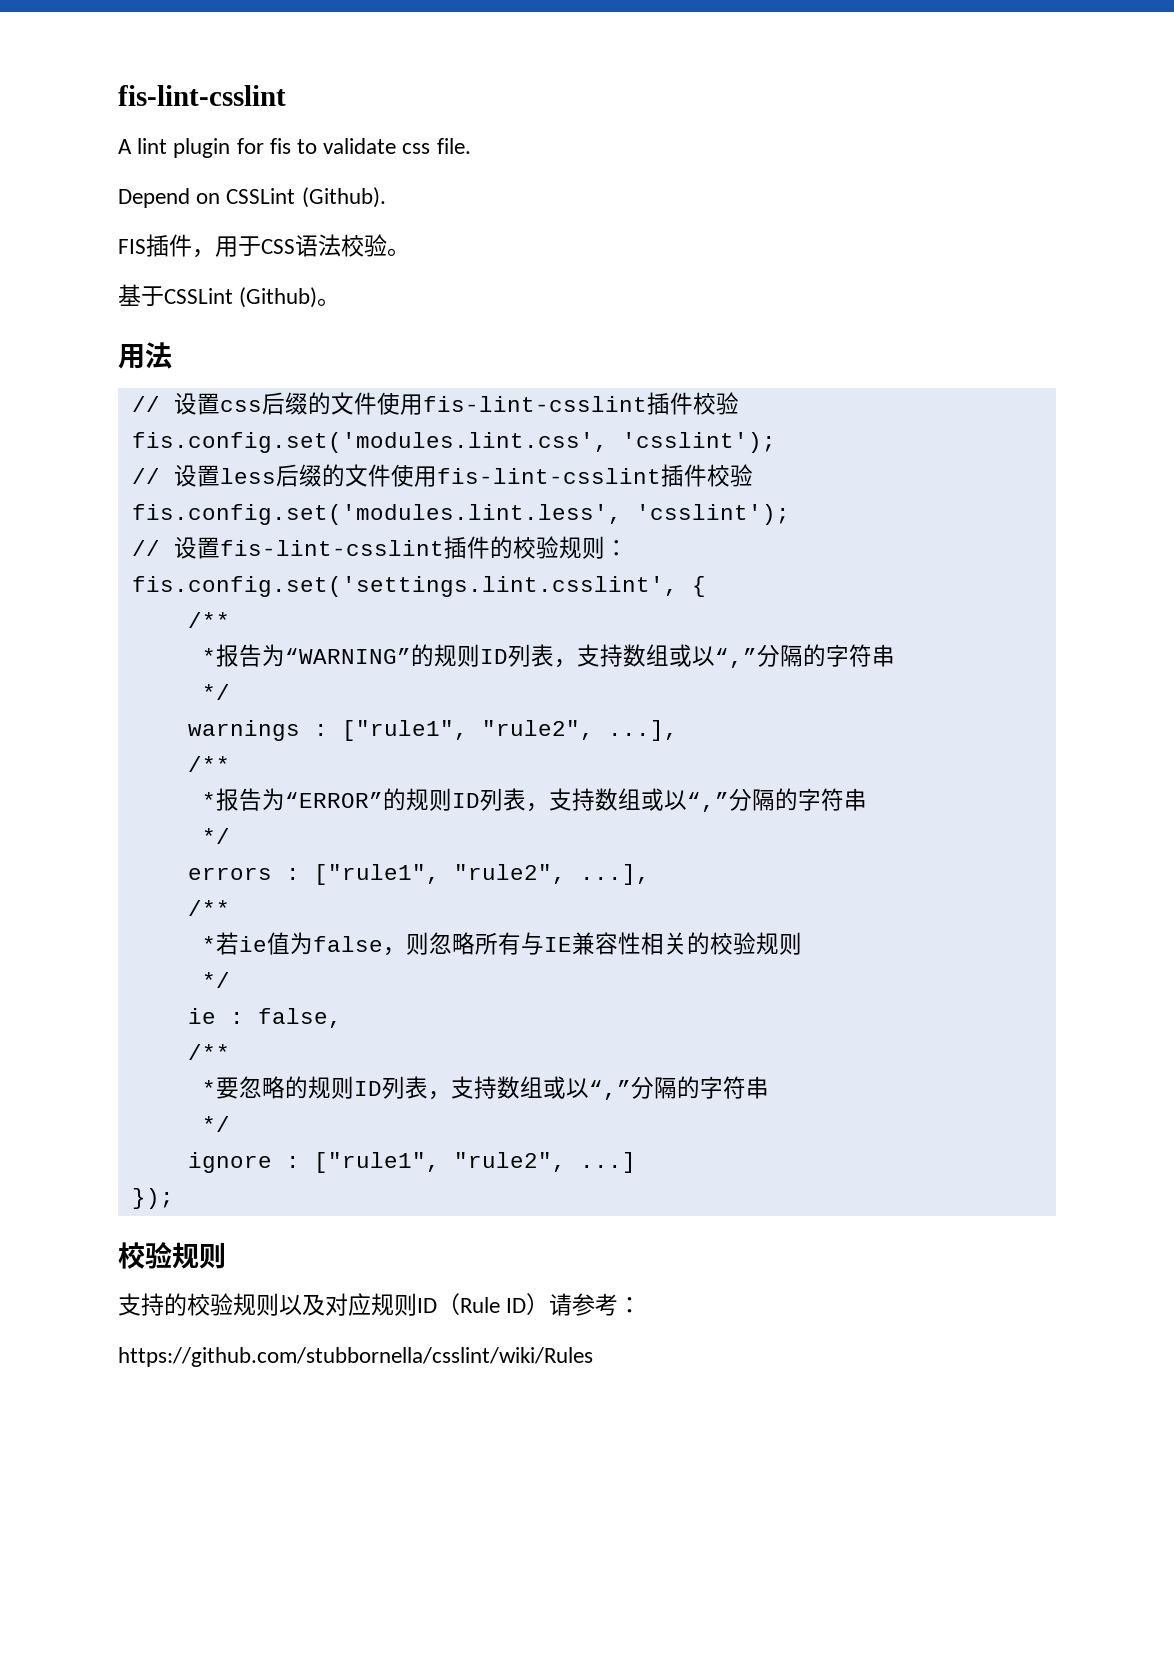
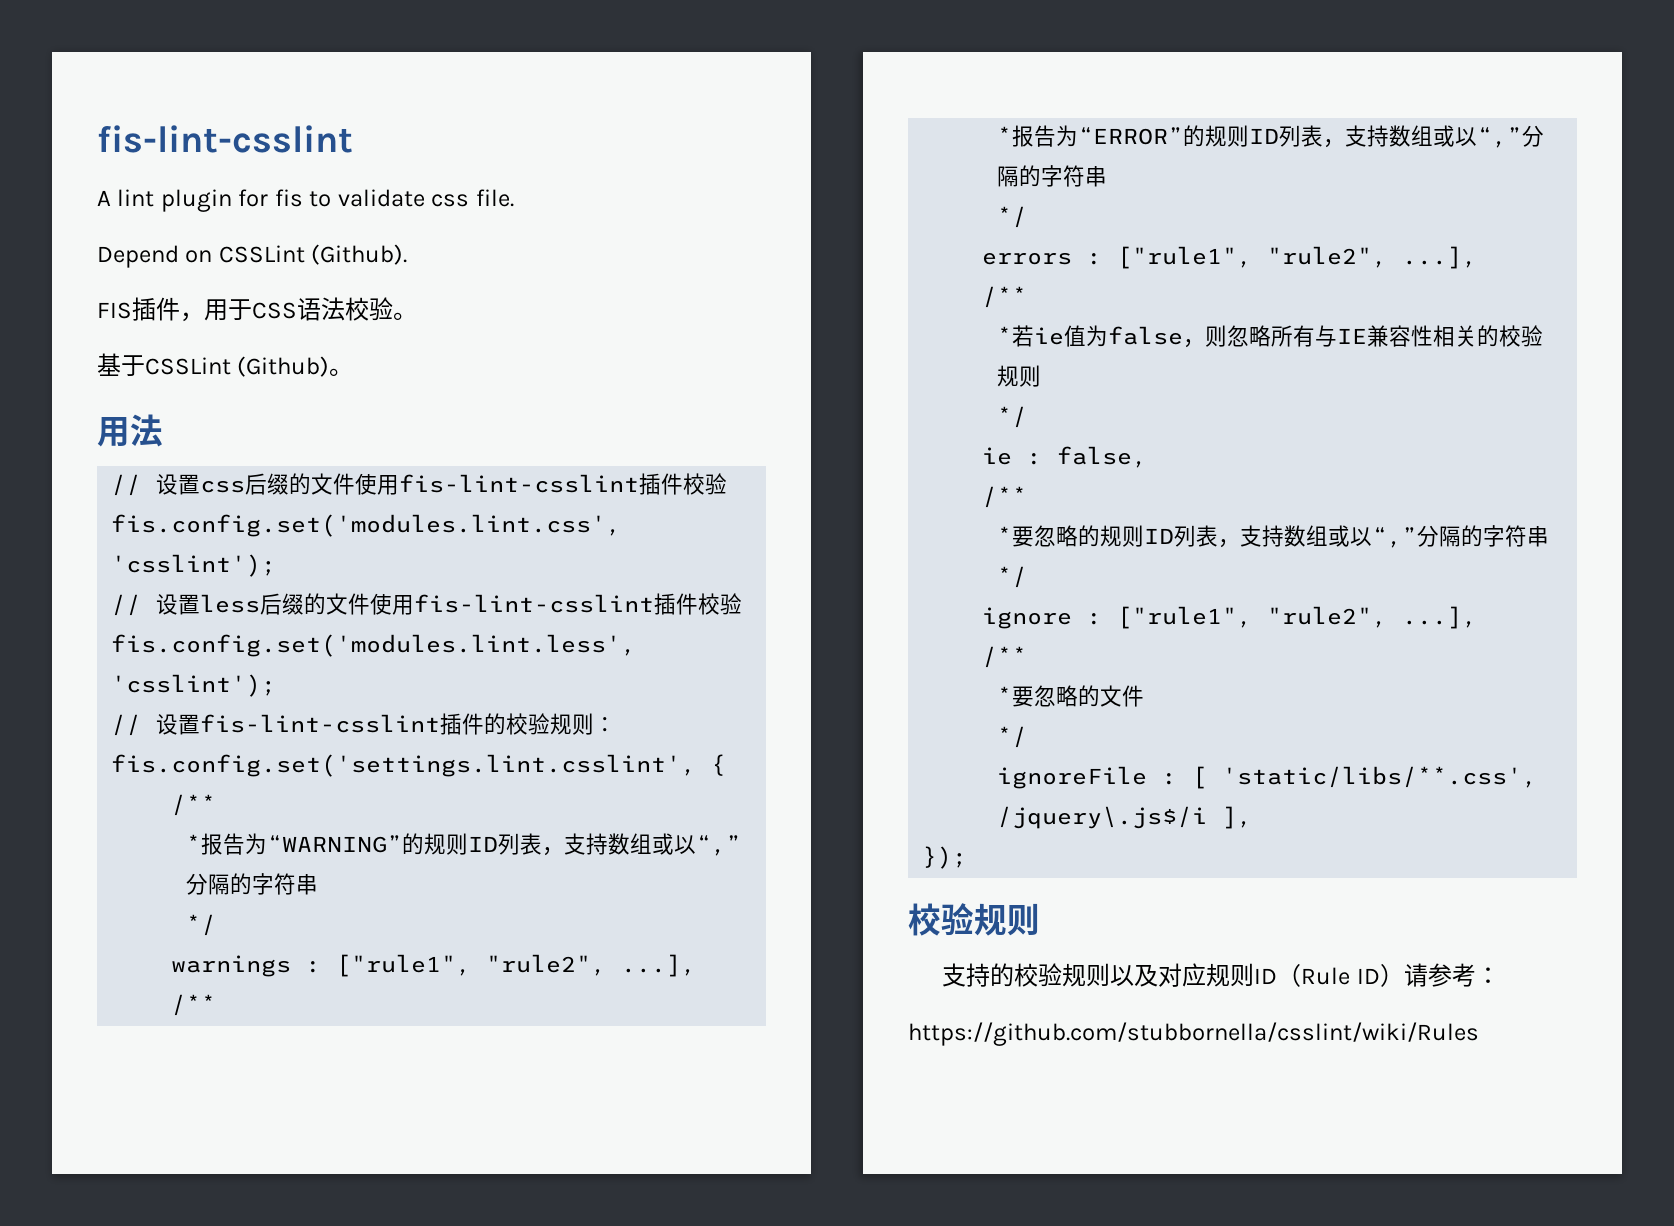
[579,1152,636,1173] ...] -> [1402,606,1478,629] [982,646,1028,668] [997,685,1145,707] [997,726,1028,748] [997,766,1538,789] [997,806,1253,829] ...], // /** // *要忽略的文件 // */ // ignoreFile : [ 'static/libs/**.css', /jquery\.js$/i ],

